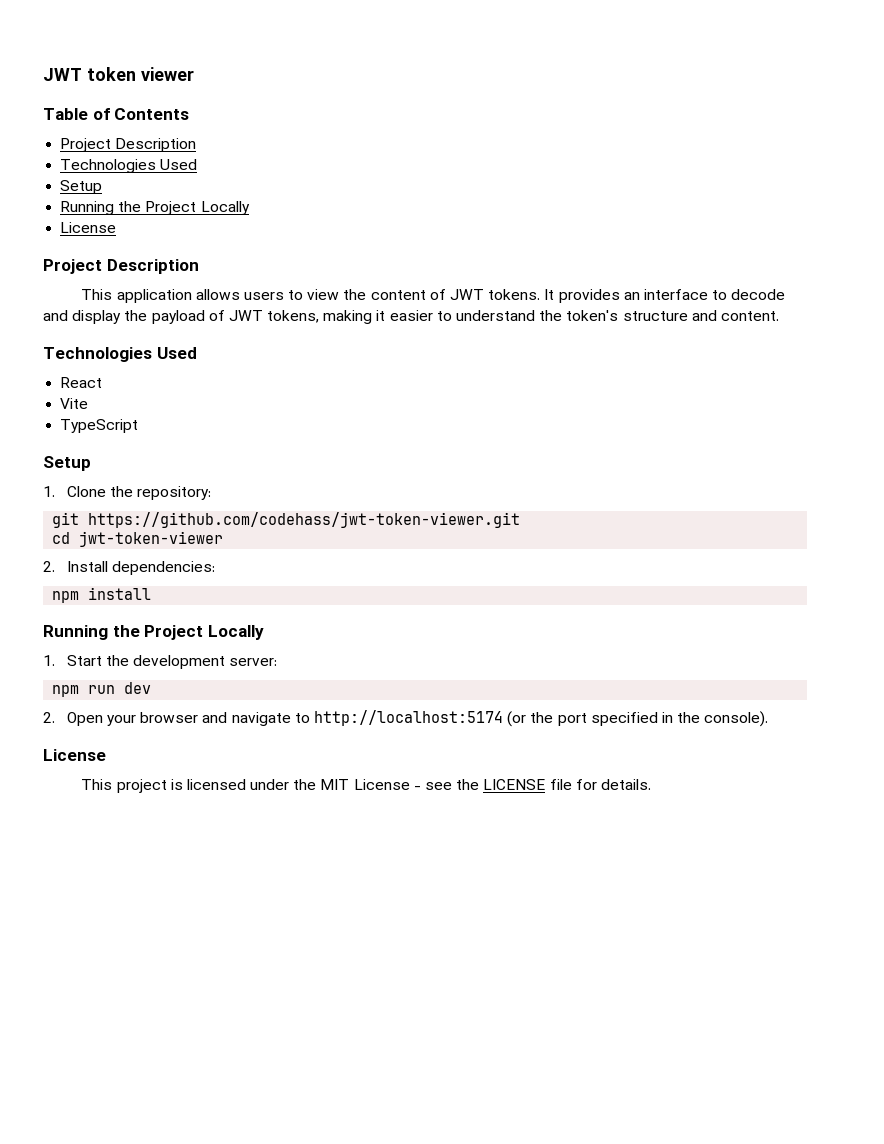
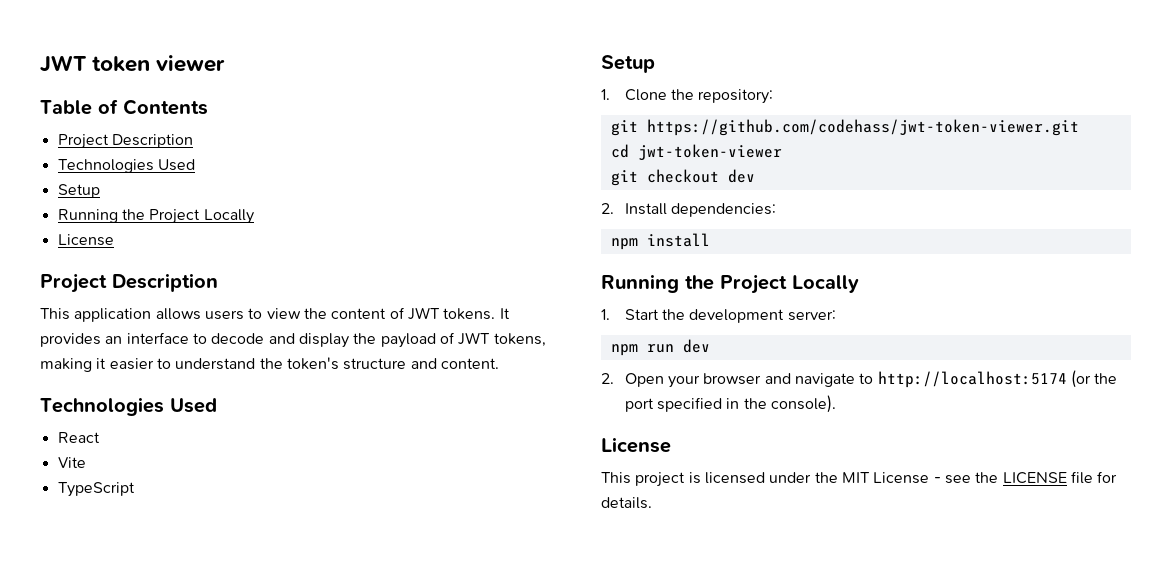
(224, 539) none -> [610,169,755,186] // git checkout dev

